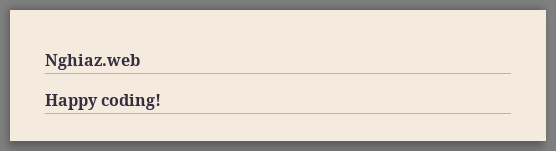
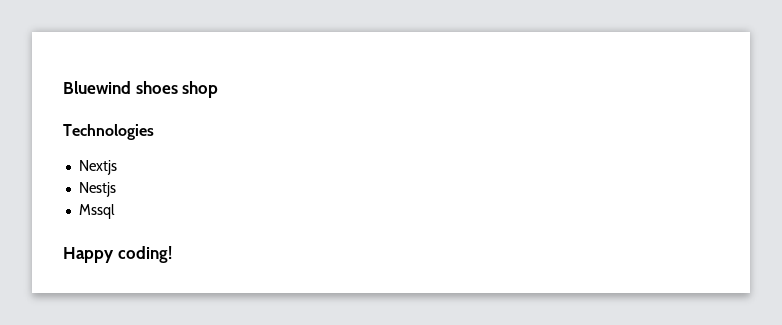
[45,54,140,70] Nghiaz.web -> [63,81,219,98] [63,124,154,140] [78,160,117,175] [78,182,116,197] [78,204,115,219] Bluewind shoes shop // Technologies // Nextjs // Nestjs // Mssql

